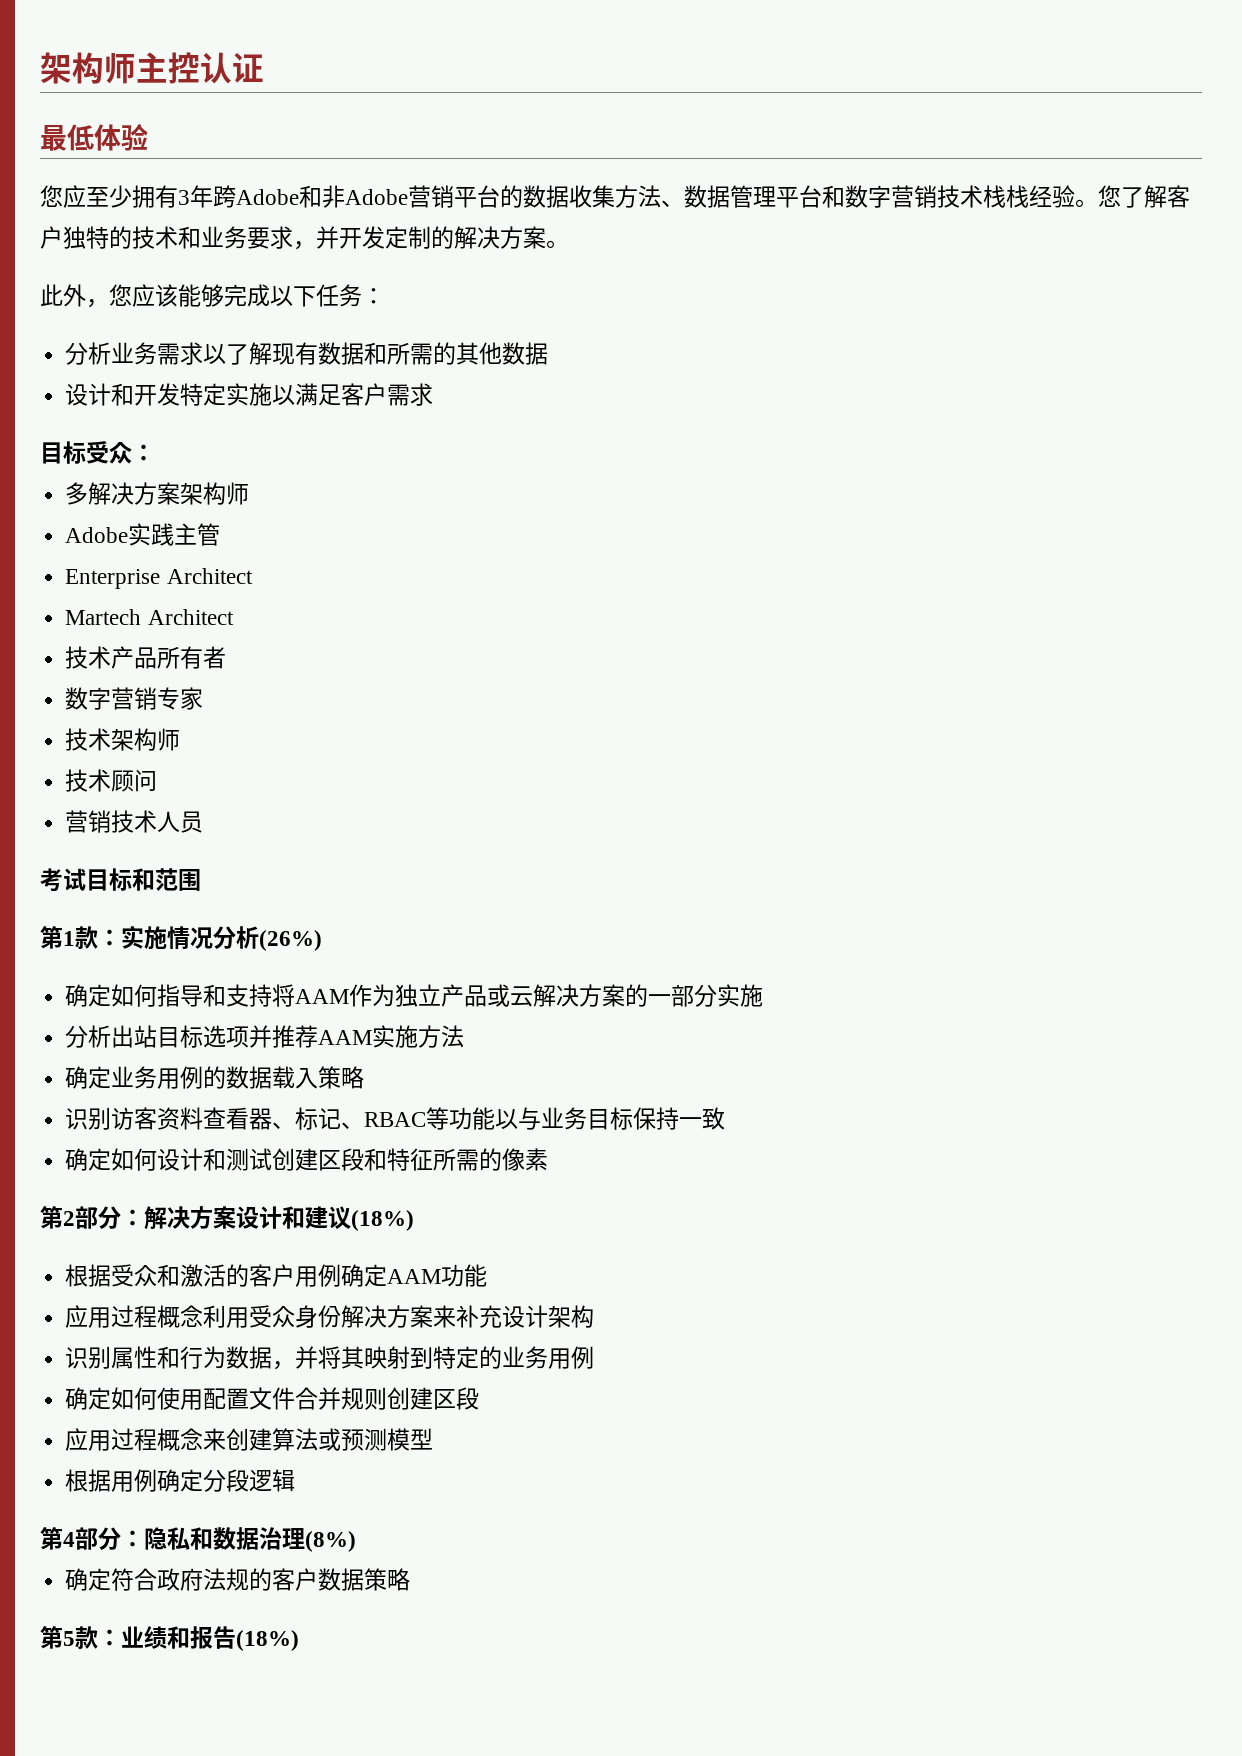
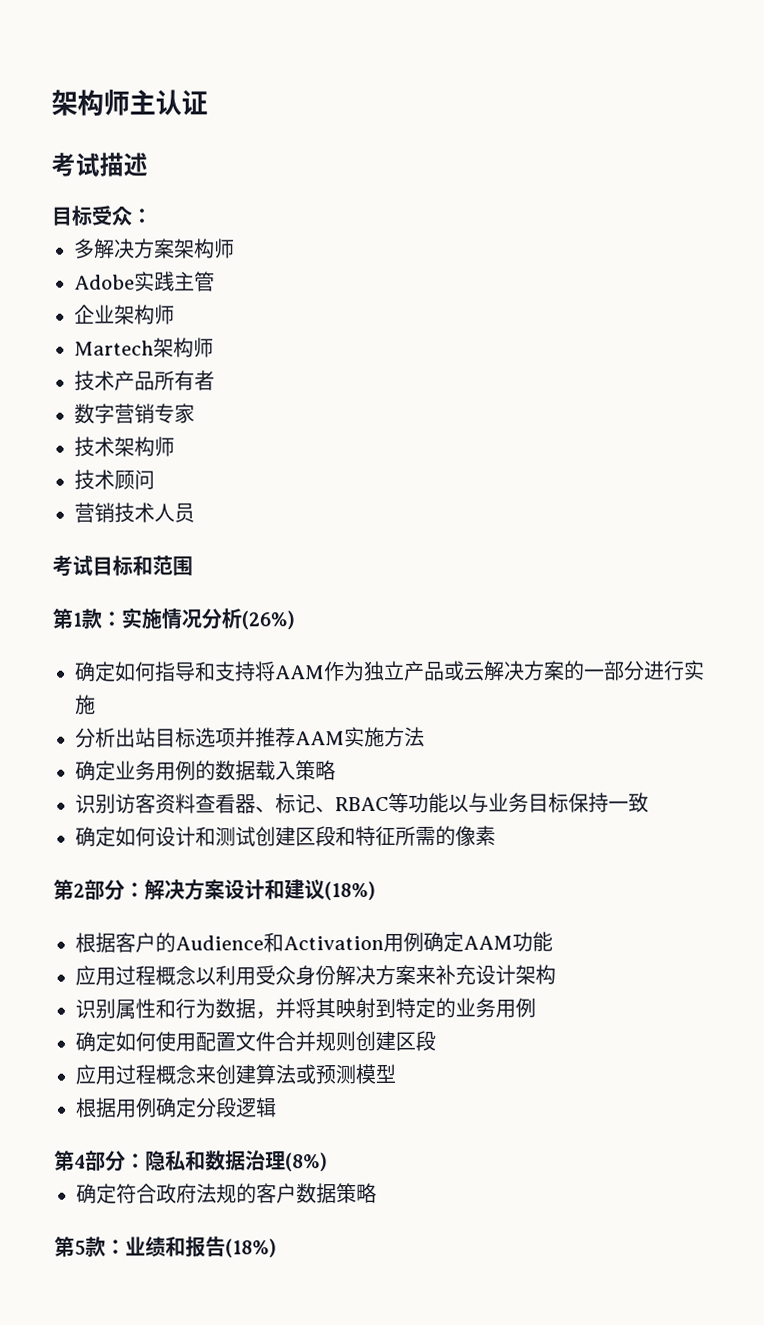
[168,52,200,84] 控 -> (156, 102) none
[40,124,148,151] [40,185,1190,208] [40,226,569,250] [40,284,385,308] [65,342,549,365] [65,383,434,406] 最低体验 // 您应至少拥有3年跨Adobe和非Adobe营销平台的数据收集方法、数据管理平台和数字营销技术栈栈经验。您了解客户独特的技术和业务要求，并开发定制的解决方案。 // 此外，您应该能够完成以下任务： // 分析业务需求以了解现有数据和所需的其他数据 // 设计和开发特定实施以满足客户需求 -> [51,152,148,177] 考试描述
[65,568,253,589] Enterprise Architect -> [74,304,175,325] 企业架构师
[147,609,234,625] Architect -> [153,337,214,358] 架构师
(718, 995) none -> [643,660,685,681] 进行
[111,1264,296,1287] 受众和激活的客户 -> [115,932,384,953] 客户的Audience和Activation
(204, 1316) none -> [195,967,216,986] 以

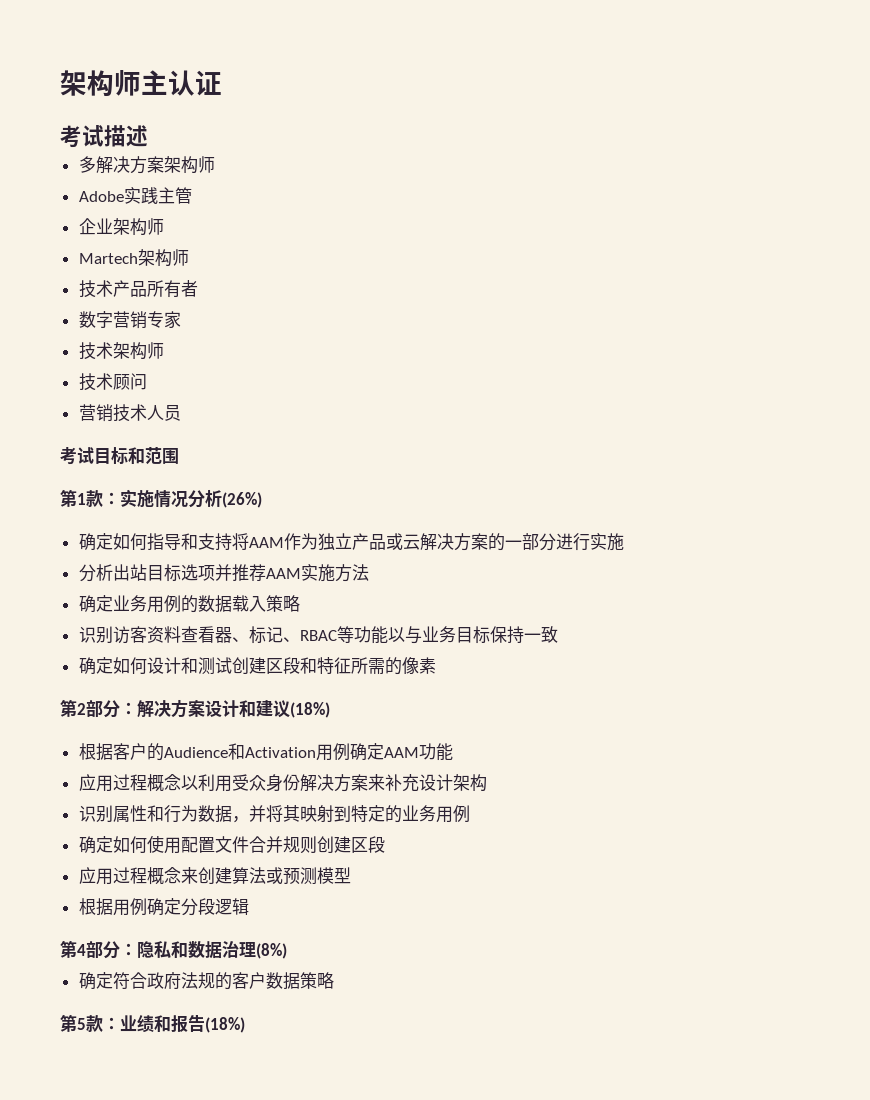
[51,205,153,226] // 目标受众： -> (148, 136) none

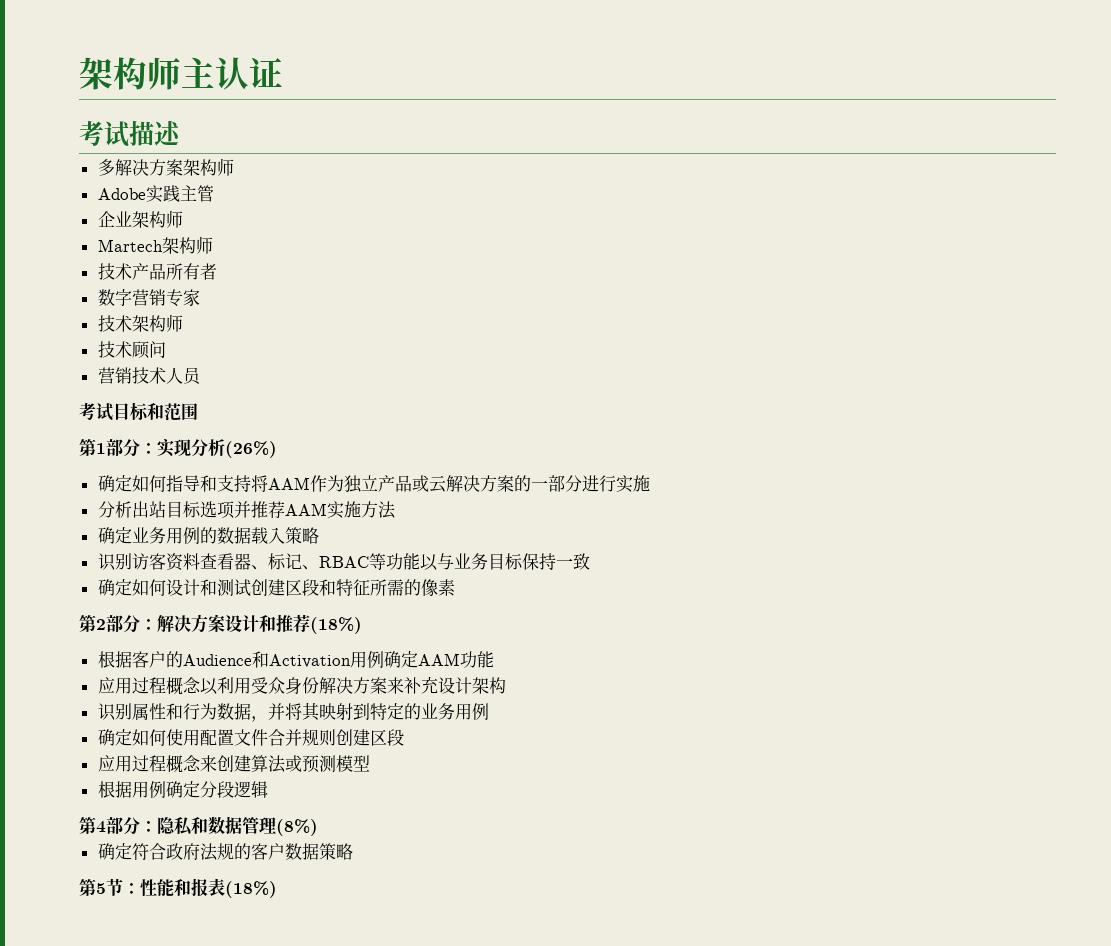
[86,489,188,508] 款：实施情况 -> [106,439,191,457] 部分：实现
[256,700,290,718] 建议 -> [276,614,310,632] 推荐
[222,941,239,958] 治 -> [242,817,259,834] 管
[86,1014,205,1033] 款：业绩和报告 -> [106,878,225,897] 节：性能和报表

